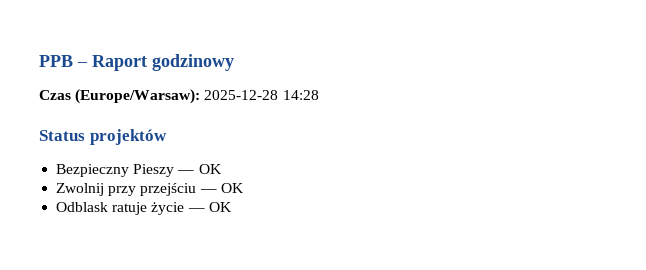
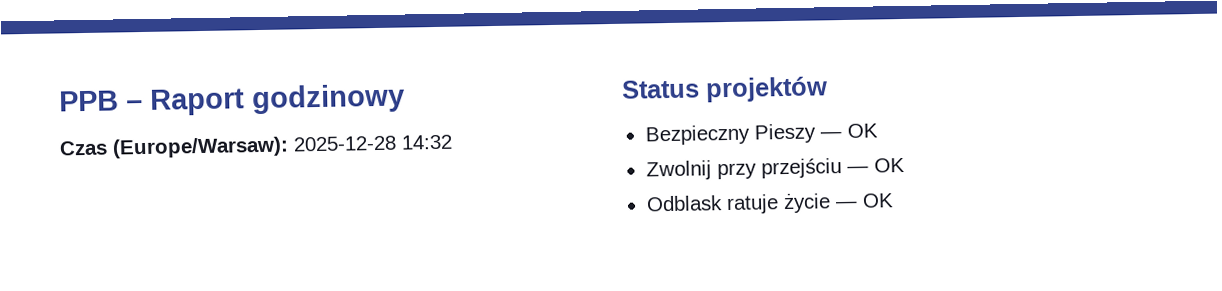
[282,90,319,100] 14:28 -> [401,134,453,150] 14:32

